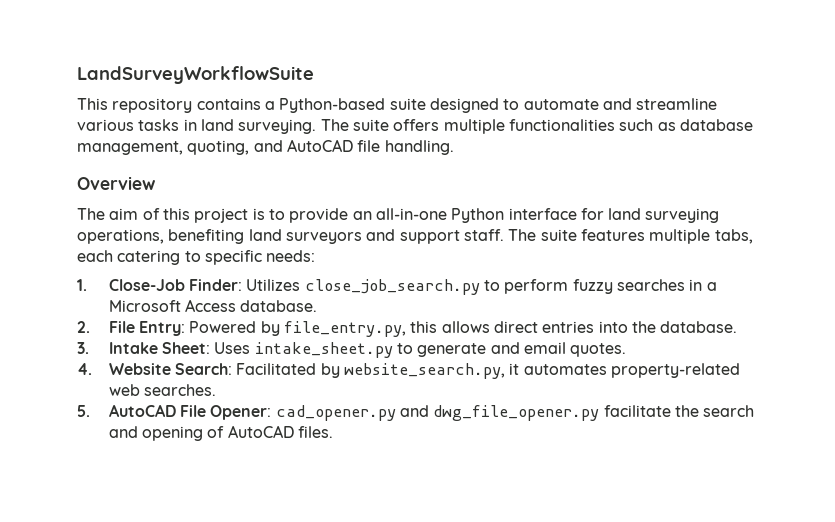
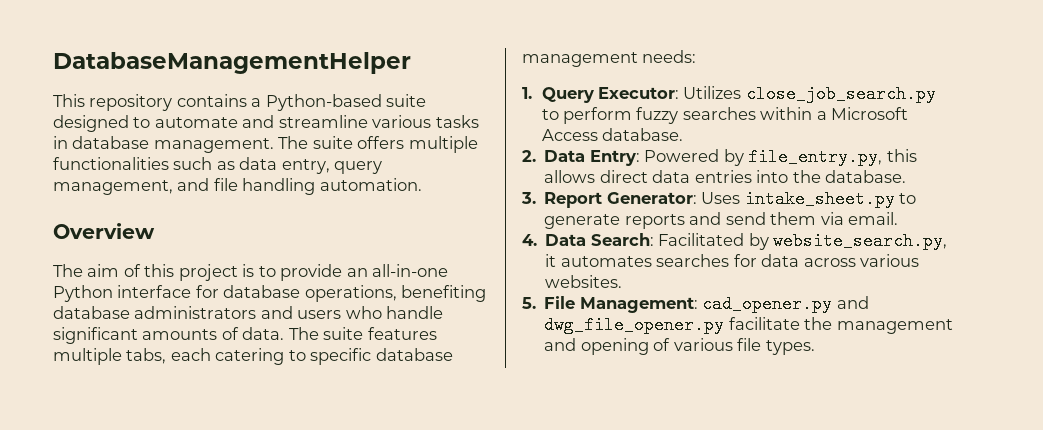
[77,66,314,84] LandSurveyWorkflowSuite -> [53,52,411,74] DatabaseManagementHelper
[200,119,317,134] land surveying. -> [72,136,274,153] database management.
[679,119,753,131] [77,139,454,155] database management, quoting, and AutoCAD file handling. -> [239,157,383,174] [53,178,422,195] data entry, query management, and file handling automation.
[608,208,720,223] [77,229,504,244] land surveying operations, benefiting land surveyors and support staff. -> [223,285,487,302] [53,306,444,319] [53,327,285,344] database operations, benefiting database administrators and users who handle significant amounts of data.
(262, 257) none -> [375,348,453,361] [522,52,638,67] database management
[108,279,243,291] Close-Job Finder: -> [541,87,679,103] Query Executor:
[689,279,703,291] in -> [760,107,813,120] within
[108,321,135,333] File -> [544,150,586,162] Data
(539, 327) none -> [652,170,691,183] data
[108,342,211,354] Intake Sheet: -> [544,192,697,208] Report Generator:
[490,342,627,357] and email quotes. -> [624,212,898,229] reports and send them via email.
[108,363,171,375] Website -> [545,234,587,246] Data
[611,363,741,378] [108,384,217,396] [77,404,272,420] property-related web searches. // 5. AutoCAD File Opener: -> [656,254,919,267] [545,275,623,288] [522,296,698,313] searches for data across various websites. // 5. File Management:
[703,405,755,417] search -> [836,319,953,334] management
[227,425,334,438] AutoCAD files. -> [673,338,815,355] various file types.

